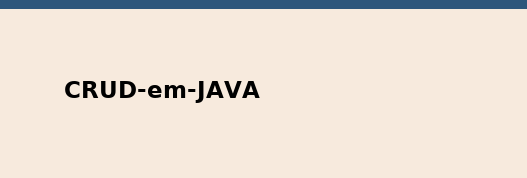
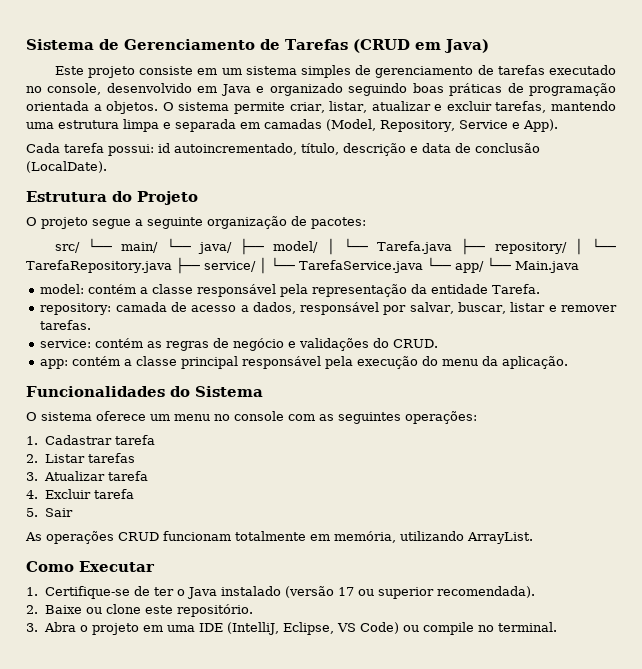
[64,81,260,103] CRUD-em-JAVA -> [26,39,489,53] [54,65,617,78] [26,83,616,96] [26,101,616,114] [26,119,558,132] [26,143,540,156] [26,161,107,173] [26,191,198,205] [26,216,366,229] [54,238,616,255] [26,257,579,274] [40,284,541,297] [40,302,618,315] [40,320,92,330] [40,338,439,351] [40,356,569,369] [26,386,263,397] [26,411,477,424] [26,435,155,445] [26,453,135,463] [26,471,148,481] [26,489,134,499] [26,508,73,517] [25,531,533,544] [26,561,155,572] [26,586,535,599] [26,604,253,617] [26,622,557,635] Sistema de Gerenciamento de Tarefas (CRUD em Java) // Este projeto consiste em um sistema simples de gerenciamento de tarefas executado no console, desenvolvido em Java e organizado seguindo boas práticas de programação orientada a objetos. O sistema permite criar, listar, atualizar e excluir tarefas, mantendo uma estrutura limpa e separada em camadas (Model, Repository, Service e App). // Cada tarefa possui: id autoincrementado, título, descrição e data de conclusão (LocalDate). // Estrutura do Projeto // O projeto segue a seguinte organização de pacotes: // src/ └── main/ └── java/ ├── model/ │ └── Tarefa.java ├── repository/ │ └── TarefaRepository.java ├── service/ │ └── TarefaService.java └── app/ └── Main.java // model: contém a classe responsável pela representação da entidade Tarefa. // repository: camada de acesso a dados, responsável por salvar, buscar, listar e remover tarefas. // service: contém as regras de negócio e validações do CRUD. // app: contém a classe principal responsável pela execução do menu da aplicação. // Funcionalidades do Sistema // O sistema oferece um menu no console com as seguintes operações: // 1. Cadastrar tarefa // 2. Listar tarefas // 3. Atualizar tarefa // 4. Excluir tarefa // 5. Sair // As operações CRUD funcionam totalmente em memória, utilizando ArrayList. // Como Executar // 1. Certifique-se de ter o Java instalado (versão 17 ou superior recomendada). // 2. Baixe ou clone este repositório. // 3. Abra o projeto em uma IDE (IntelliJ, Eclipse, VS Code) ou compile no terminal.

